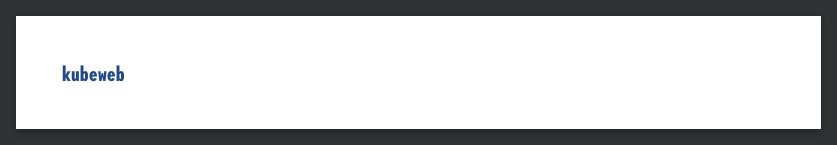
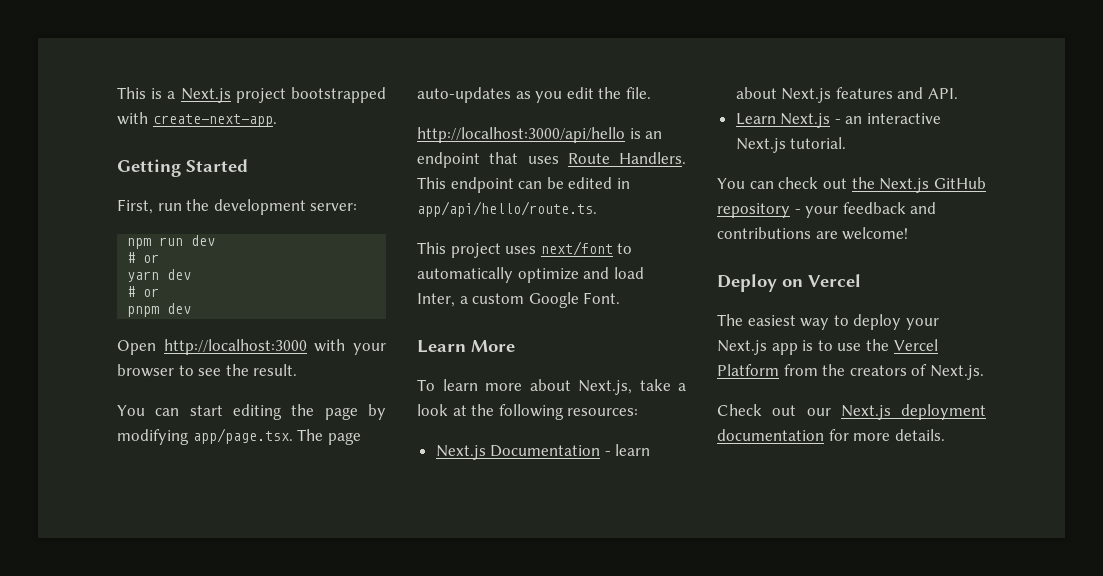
[62,65,125,82] kubeweb -> [117,87,386,103] [117,112,277,127] [117,159,248,177] [117,199,358,215] [127,235,216,249] [127,252,160,263] [127,269,192,282] [127,286,160,297] [127,303,192,317] [117,339,387,355] [117,364,298,377] [117,404,386,420] [117,428,361,445] [417,87,651,103] [417,127,663,143] [417,152,686,168] [417,177,630,193] [417,201,597,217] [417,241,633,258] [417,267,644,283] [417,292,621,308] [417,340,515,353] [417,379,686,395] [417,404,639,420] [435,444,651,460] [735,87,959,103] [735,113,942,128] [735,137,847,153] [717,177,986,193] [717,202,937,218] [717,227,909,240] [717,274,861,292] [717,314,939,330] [717,339,938,355] [717,364,984,380] [717,404,986,420] [717,429,945,441] This is a Next.js project bootstrapped with create-next-app. // Getting Started // First, run the development server: // npm run dev // # or // yarn dev // # or // pnpm dev // Open http://localhost:3000 with your browser to see the result. // You can start editing the page by modifying app/page.tsx. The page auto-updates as you edit the file. // http://localhost:3000/api/hello is an endpoint that uses Route Handlers. This endpoint can be edited in app/api/hello/route.ts. // This project uses next/font to automatically optimize and load Inter, a custom Google Font. // Learn More // To learn more about Next.js, take a look at the following resources: // Next.js Documentation - learn about Next.js features and API. // Learn Next.js - an interactive Next.js tutorial. // You can check out the Next.js GitHub repository - your feedback and contributions are welcome! // Deploy on Vercel // The easiest way to deploy your Next.js app is to use the Vercel Platform from the creators of Next.js. // Check out our Next.js deployment documentation for more details.

